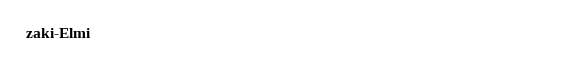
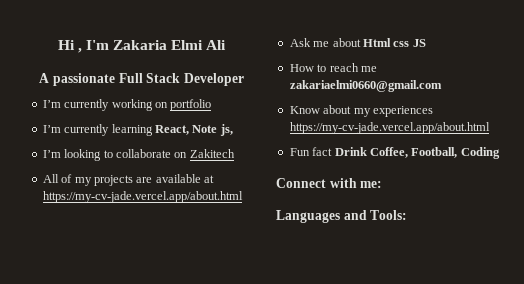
[26,28,91,38] zaki-Elmi -> [57,40,227,53] [39,73,244,86] [42,99,212,111] [42,124,233,136] [42,149,235,161] [42,174,214,186] [42,191,243,203] [289,38,426,47] [289,63,377,72] [289,80,442,92] [289,105,433,117] [289,122,490,134] [289,147,500,159] [276,178,383,188] [276,210,408,223] Hi , I'm Zakaria Elmi Ali // A passionate Full Stack Developer // I’m currently working on portfolio // I’m currently learning React, Note js, // I’m looking to collaborate on Zakitech // All of my projects are available at https://my-cv-jade.vercel.app/about.html // Ask me about Html css JS // How to reach me zakariaelmi0660@gmail.com // Know about my experiences https://my-cv-jade.vercel.app/about.html // Fun fact Drink Coffee, Football, Coding // Connect with me: // Languages and Tools:

